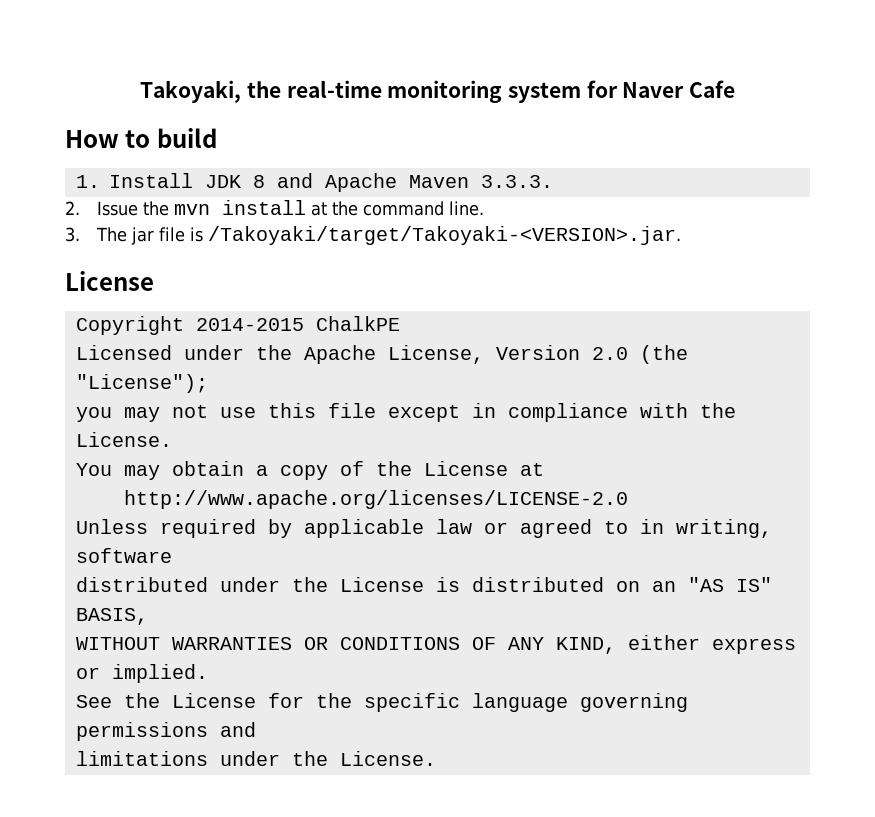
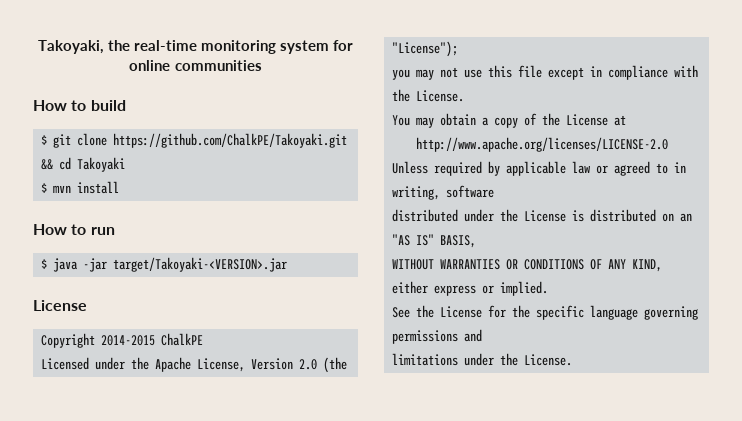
[622,80,735,98] Naver Cafe -> [129,60,262,71] online communities
[75,173,553,192] [65,200,484,216] [65,226,681,245] 1. Install JDK 8 and Apache Maven 3.3.3. // 2. Issue the mvn install at the command line. // 3. The jar file is /Takoyaki/target/Takoyaki-<VERSION>.jar. -> [41,133,348,148] [41,157,126,172] [41,181,120,194] [33,224,115,235] [41,257,288,272] $ git clone https://github.com/ChalkPE/Takoyaki.git && cd Takoyaki // $ mvn install // How to run // $ java -jar target/Takoyaki-<VERSION>.jar

